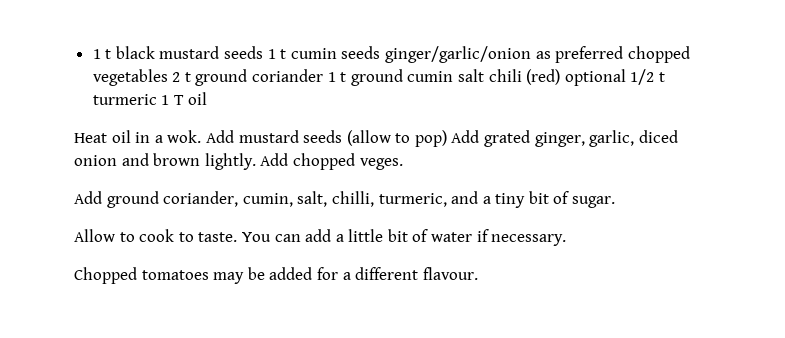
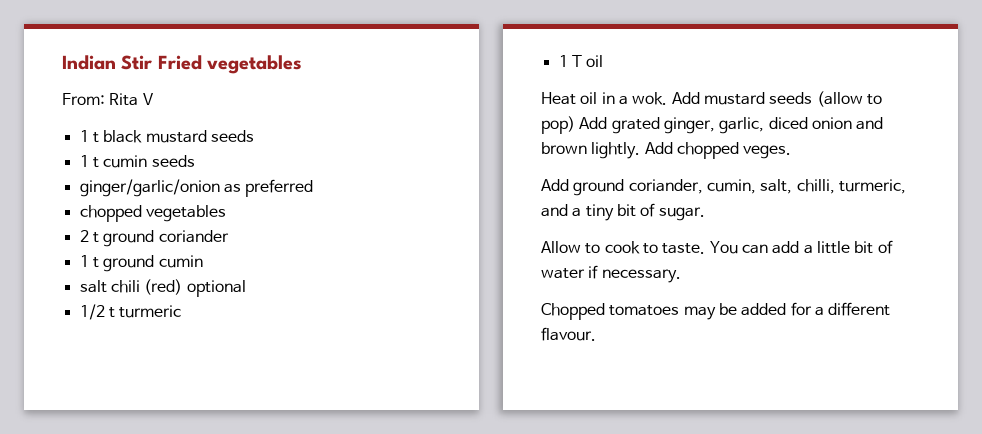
(92, 54) none -> [62,55,303,74] [62,93,154,106] Indian Stir Fried vegetables // From: Rita V //
(264, 52) none -> (254, 136) //
(381, 52) none -> (195, 161) //
(624, 54) none -> (314, 188) //
(168, 77) none -> (226, 213) //
(324, 75) none -> (229, 236) //
(454, 76) none -> (203, 261) //
(626, 77) none -> (246, 288) //
(157, 99) none -> (182, 311) //

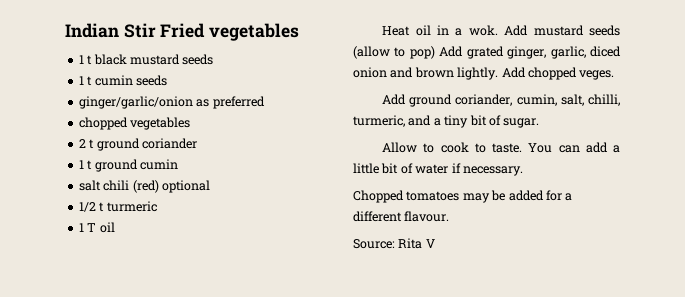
[62,93,154,106] // From: Rita V -> (300, 32) none
(596, 334) none -> [353,238,435,249] // Source: Rita V

